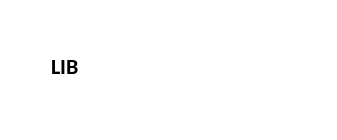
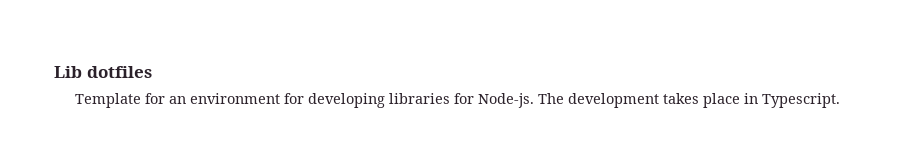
[51,60,78,74] LIB -> [54,66,152,78] [74,93,840,108] Lib dotfiles // Template for an environment for developing libraries for Node-js. The development takes place in Typescript.

